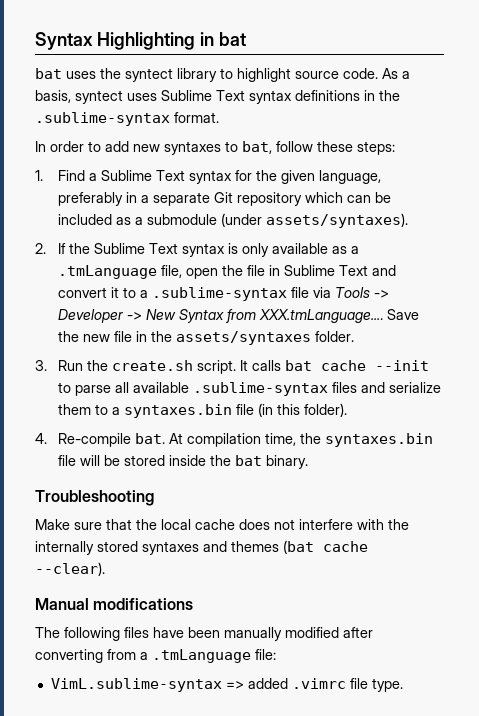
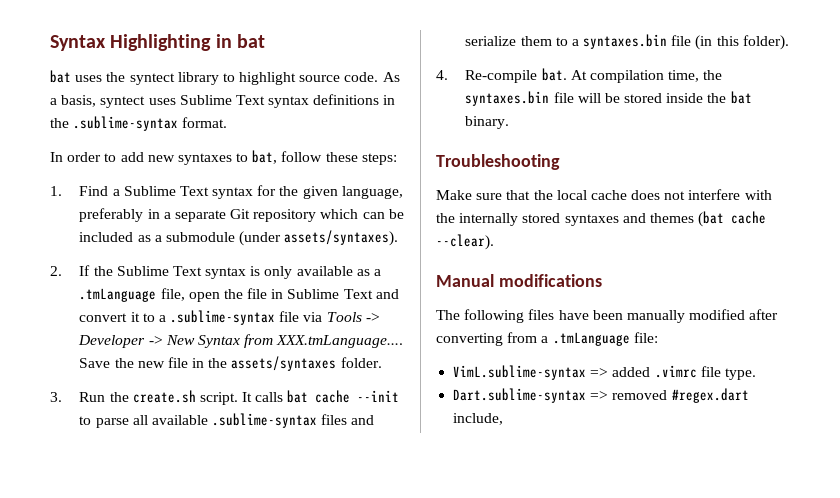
(403, 685) none -> [453,388,749,403] [453,413,504,425] // Dart.sublime-syntax => removed #regex.dart include,

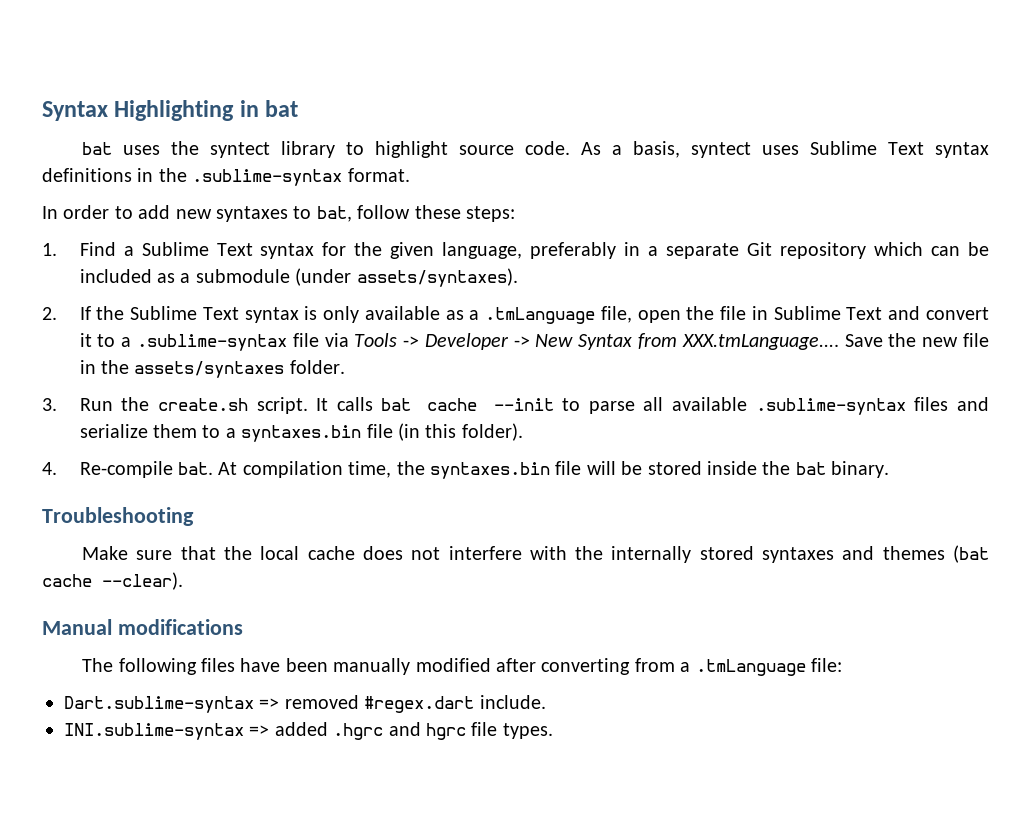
[453,365,756,380] [453,388,749,403] [453,413,504,425] VimL.sublime-syntax => added .vimrc file type. // Dart.sublime-syntax => removed #regex.dart include, -> [64,695,546,713] [64,722,553,740] Dart.sublime-syntax => removed #regex.dart include. // INI.sublime-syntax => added .hgrc and hgrc file types.

